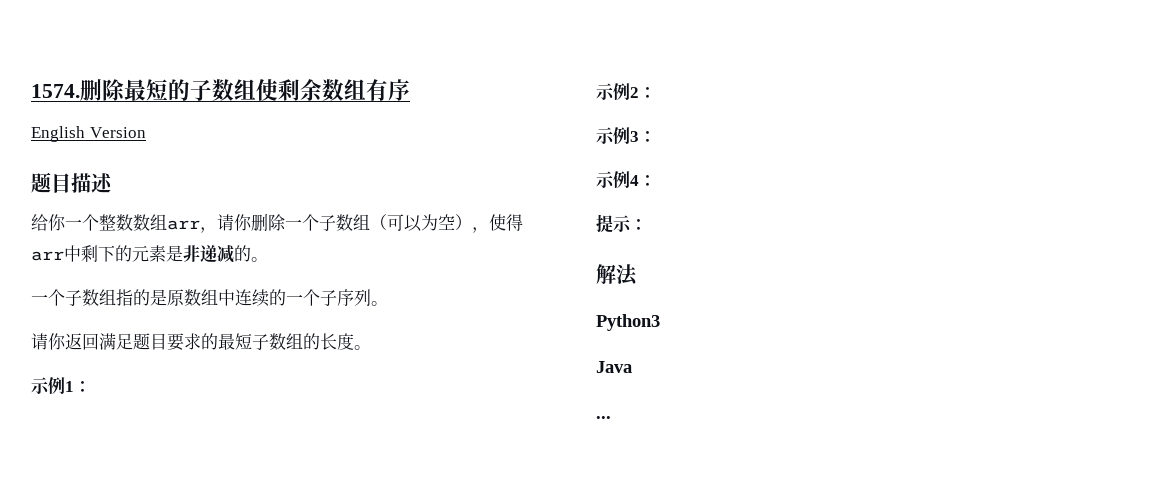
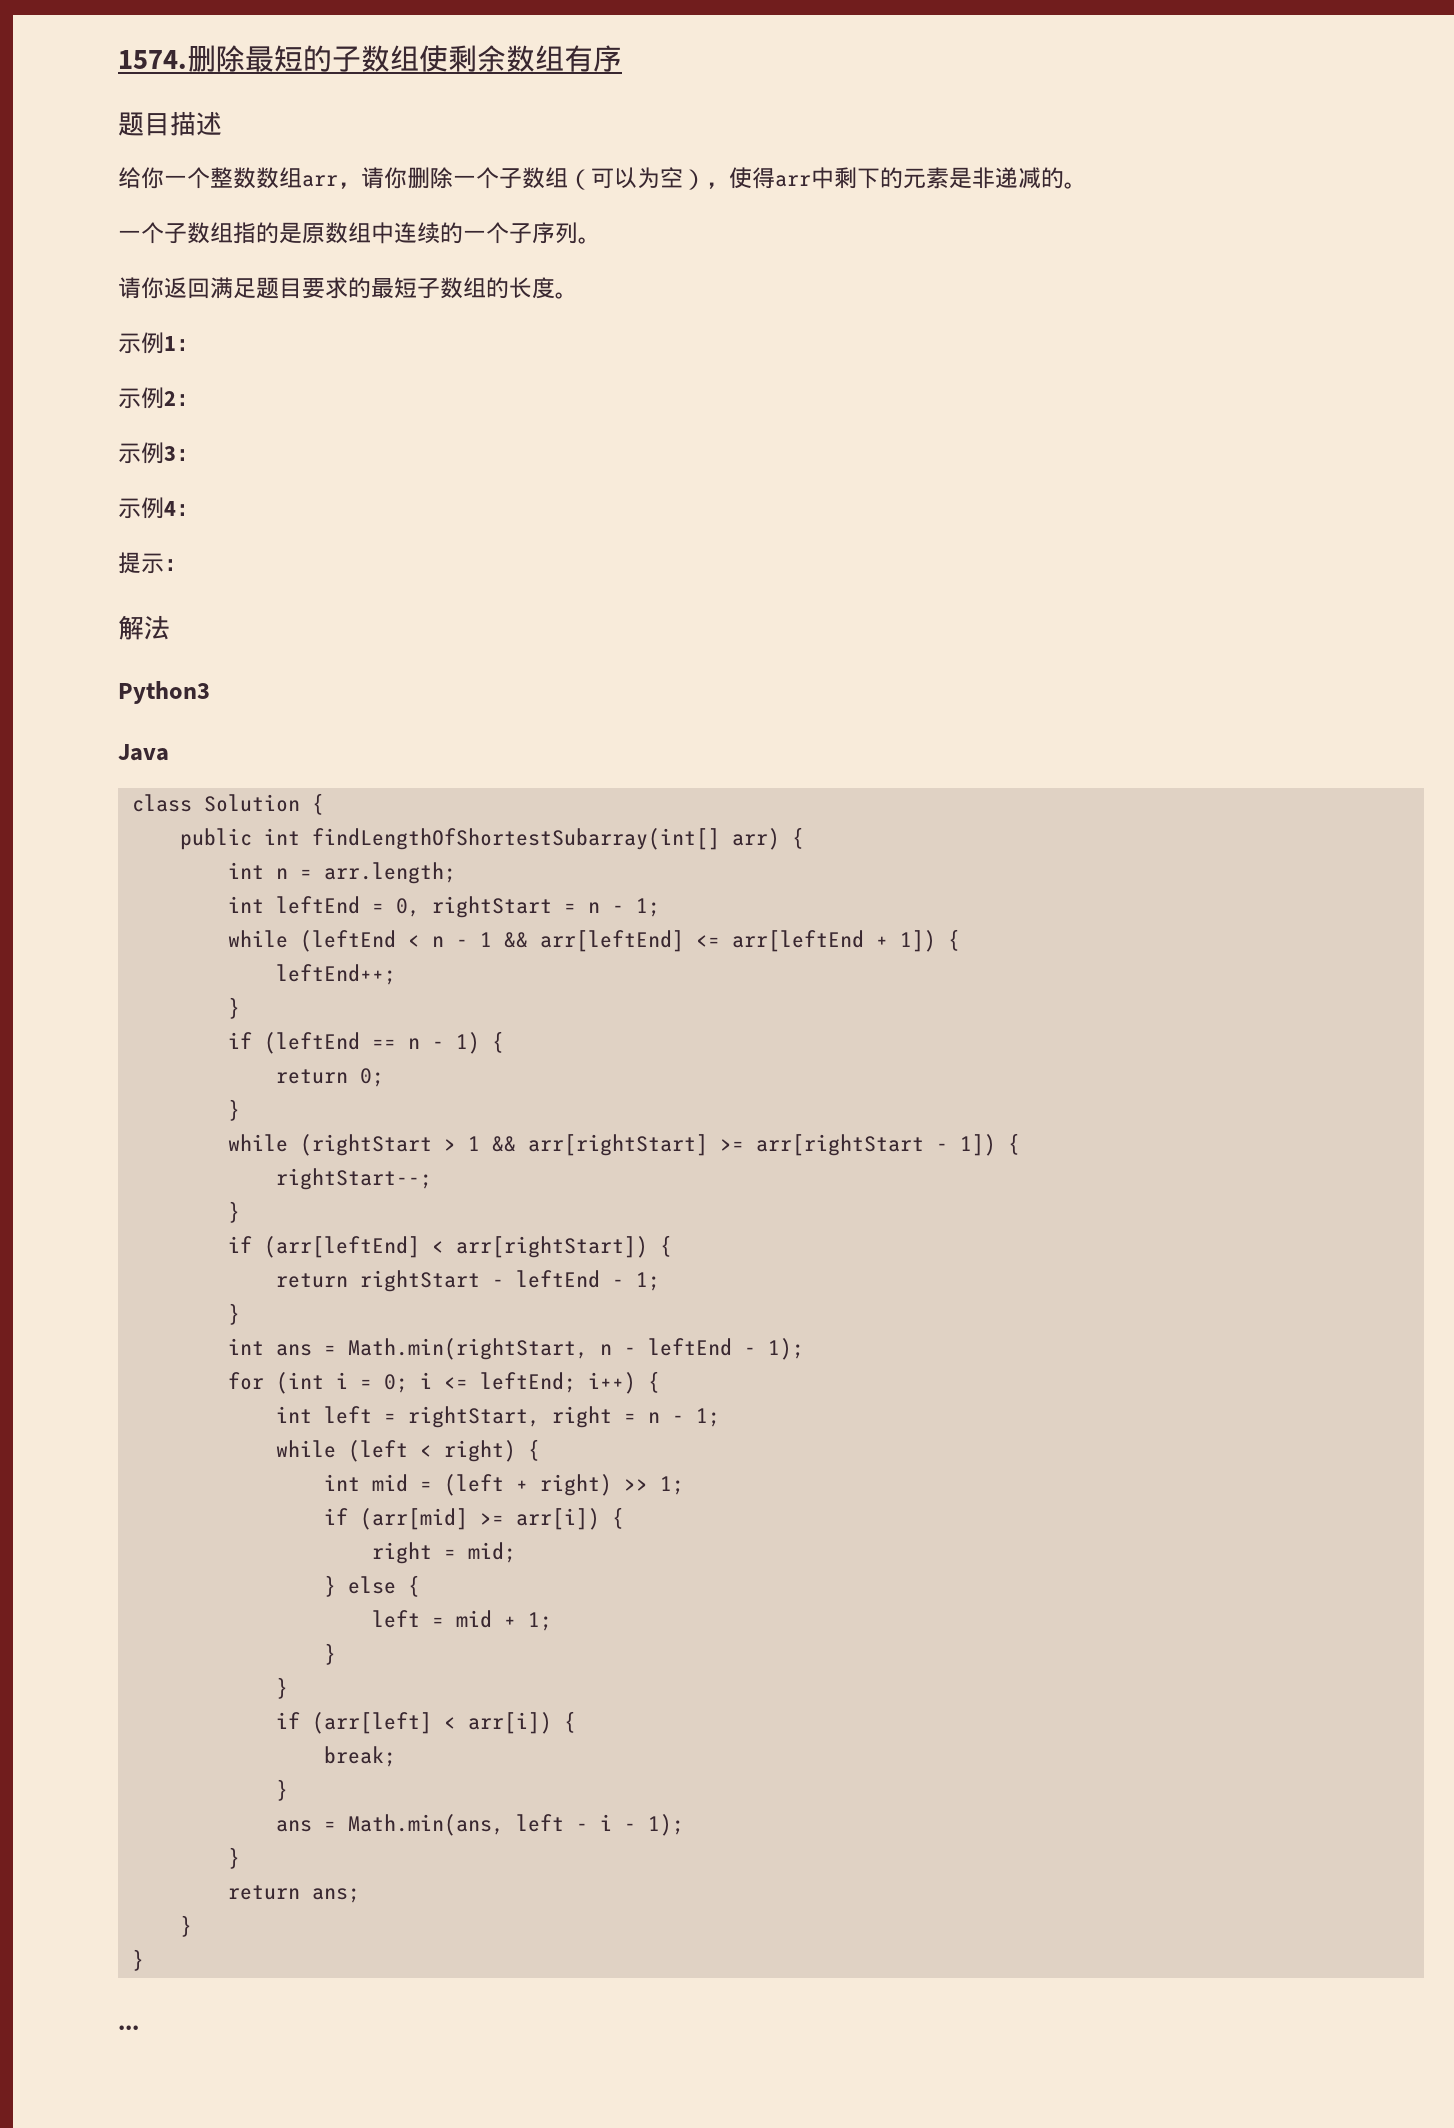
[31,126,146,142] // English Version -> (622, 58) none
(632, 367) none -> [131,793,324,815] [179,827,804,850] [227,862,456,884] [227,896,660,918] [227,929,960,952] [275,964,396,985] [227,997,240,1019] [227,1031,504,1054] [275,1068,384,1087] [227,1099,240,1121] [227,1133,1020,1156] [275,1168,432,1190] [227,1201,240,1223] [227,1235,672,1258] [275,1270,660,1292] [227,1303,240,1325] [227,1338,804,1360] [227,1371,660,1394] [275,1406,720,1428] [275,1439,540,1462] [323,1474,684,1496] [323,1507,624,1530] [371,1542,516,1564] [323,1575,420,1597] [371,1610,552,1631] [323,1643,336,1665] [275,1677,288,1699] [275,1711,576,1734] [323,1746,396,1767] [275,1779,288,1801] [275,1814,684,1836] [227,1847,240,1869] [227,1885,360,1903] [179,1915,192,1937] [131,1949,144,1971] // class Solution { // public int findLengthOfShortestSubarray(int[] arr) { // int n = arr.length; // int leftEnd = 0, rightStart = n - 1; // while (leftEnd < n - 1 && arr[leftEnd] <= arr[leftEnd + 1]) { // leftEnd++; // } // if (leftEnd == n - 1) { // return 0; // } // while (rightStart > 1 && arr[rightStart] >= arr[rightStart - 1]) { // rightStart--; // } // if (arr[leftEnd] < arr[rightStart]) { // return rightStart - leftEnd - 1; // } // int ans = Math.min(rightStart, n - leftEnd - 1); // for (int i = 0; i <= leftEnd; i++) { // int left = rightStart, right = n - 1; // while (left < right) { // int mid = (left + right) >> 1; // if (arr[mid] >= arr[i]) { // right = mid; // } else { // left = mid + 1; // } // } // if (arr[left] < arr[i]) { // break; // } // ans = Math.min(ans, left - i - 1); // } // return ans; // } // }

